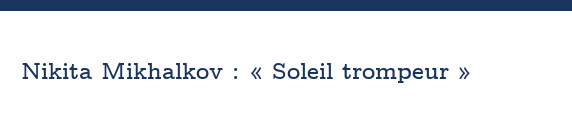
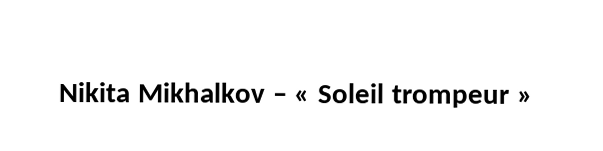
[232,68,239,79] : -> [271,92,287,103] –

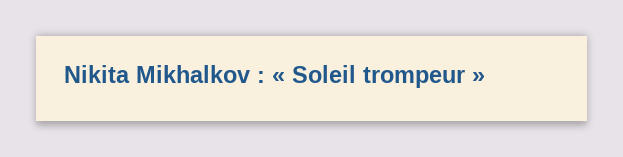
[271,92,287,103] – -> [257,71,265,83] :

